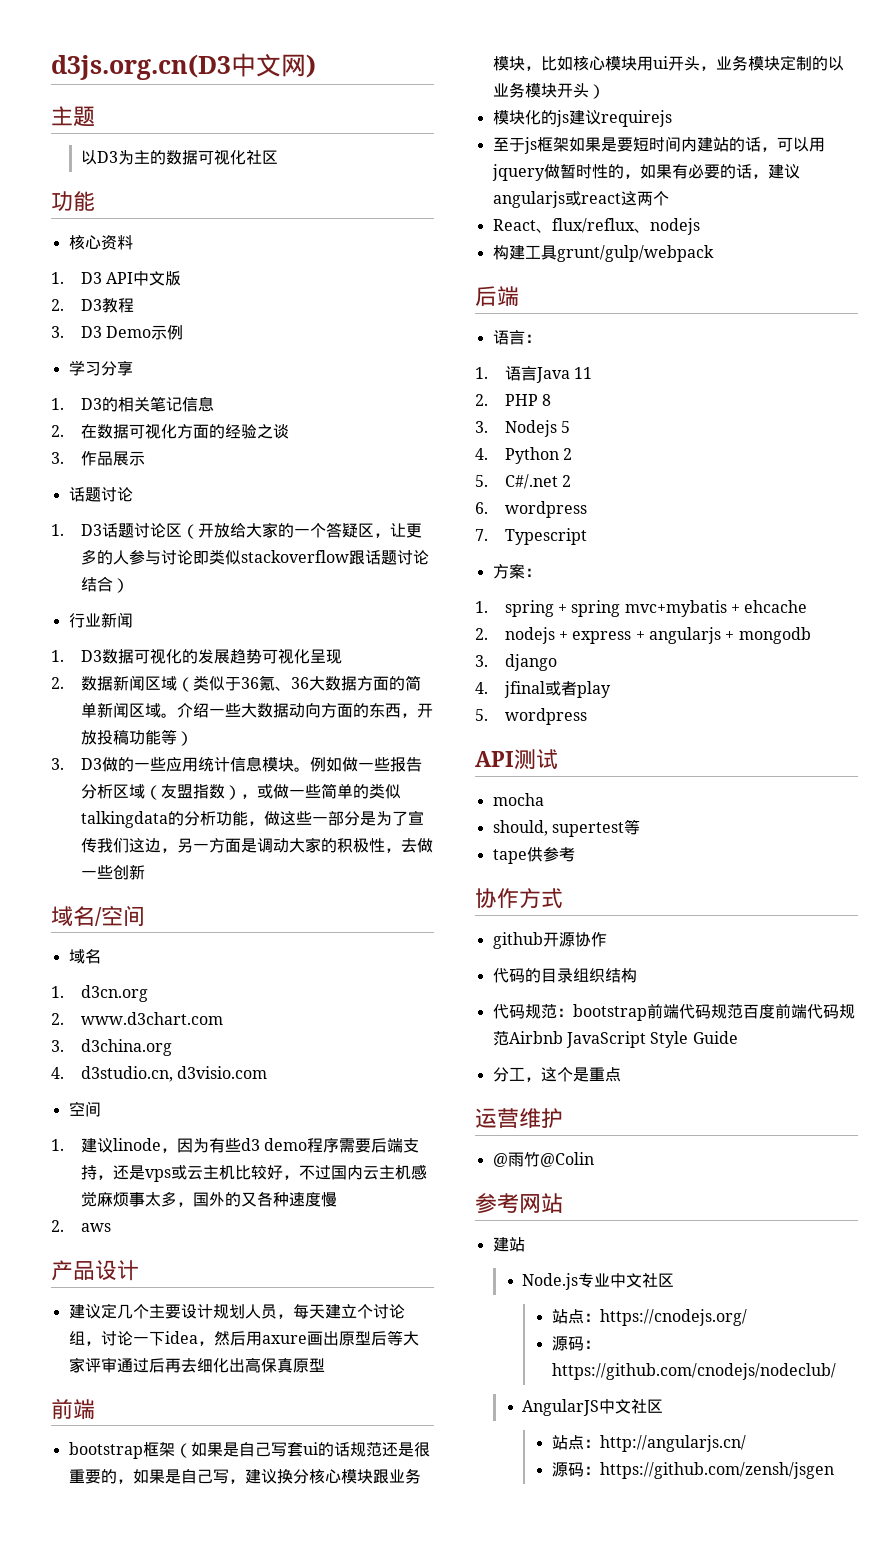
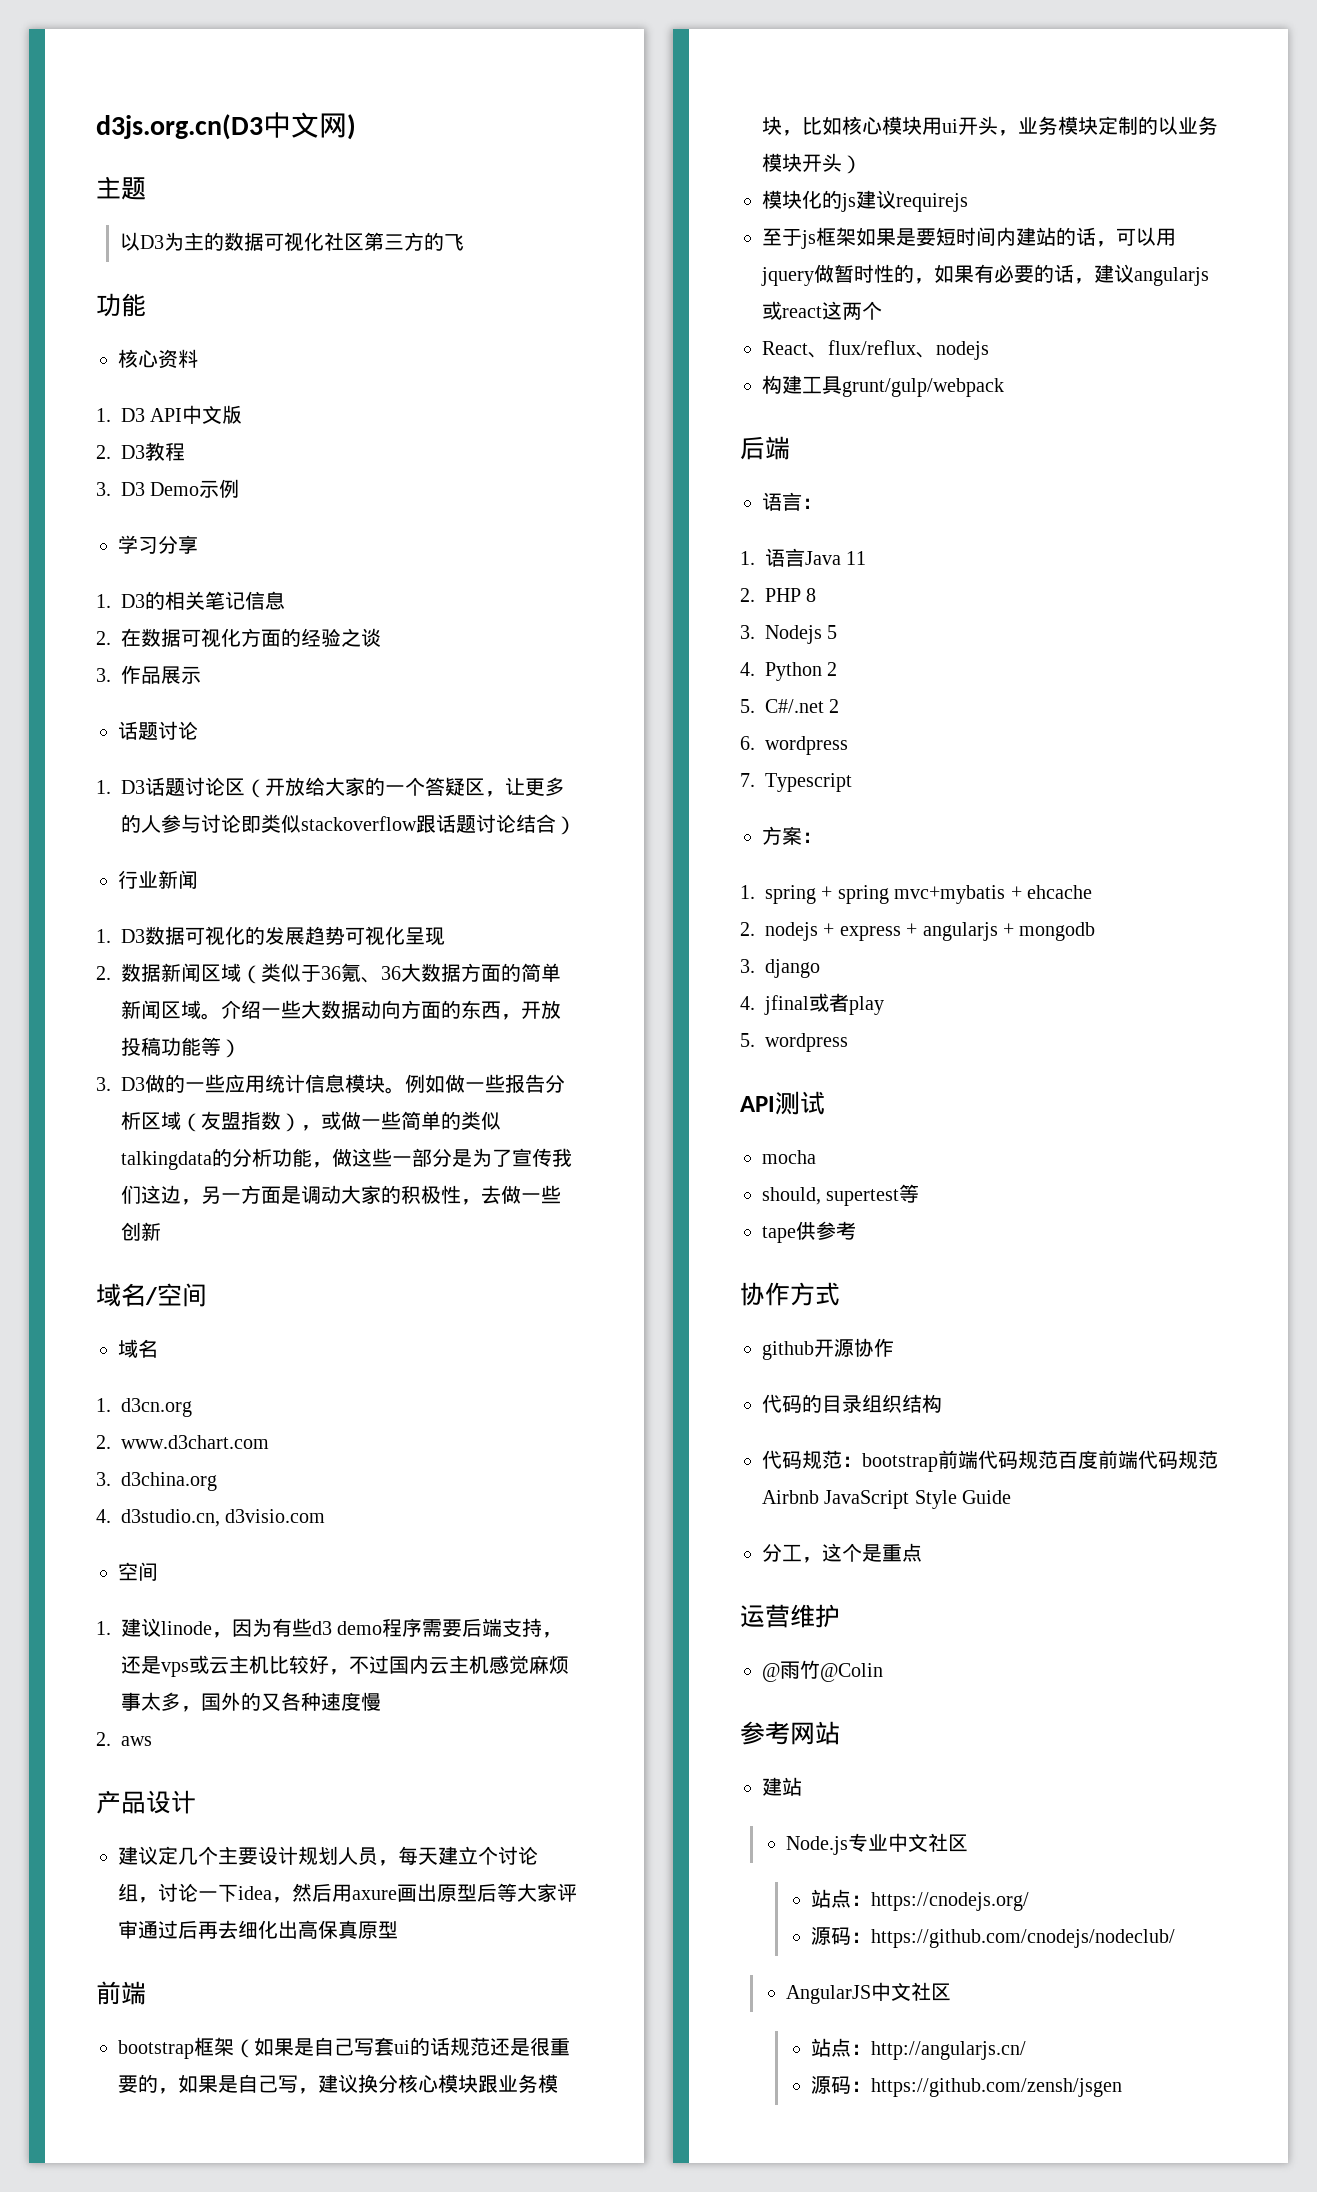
(278, 157) none -> [364,232,465,251] 第三方的飞

